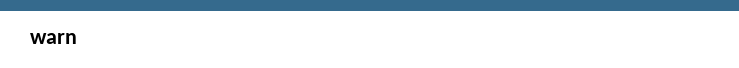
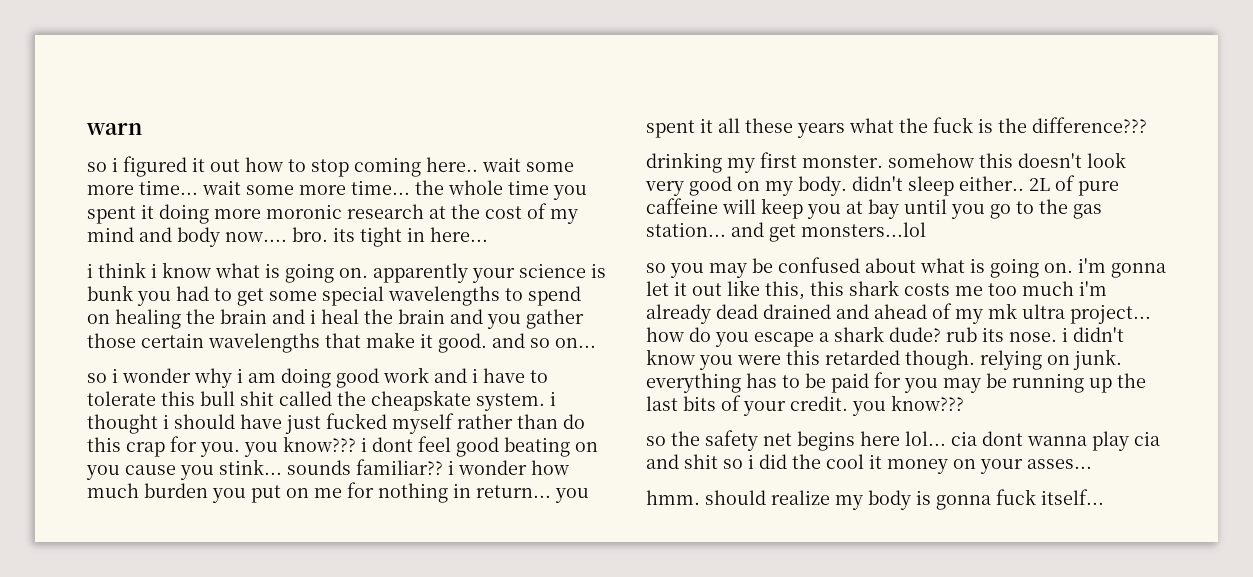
(77, 38) none -> [87,156,574,177] [87,180,587,200] [87,203,578,224] [87,227,488,247] [87,262,606,283] [87,285,581,306] [87,309,584,329] [87,332,596,353] [87,367,548,388] [87,390,556,411] [87,413,585,434] [87,436,598,457] [86,459,569,480] [87,482,589,503] [646,117,1147,138] [646,152,1126,173] [645,175,1119,196] [646,198,1102,219] [646,222,926,242] [646,257,1166,278] [646,280,1107,300] [646,303,1151,324] [646,326,1124,347] [646,349,1122,370] [646,372,1146,393] [646,395,964,416] [646,430,1160,451] [646,454,1092,474] [646,489,1104,510] // so i figured it out how to stop coming here.. wait some more time... wait some more time... the whole time you spent it doing more moronic research at the cost of my mind and body now.... bro. its tight in here... // i think i know what is going on. apparently your science is bunk you had to get some special wavelengths to spend on healing the brain and i heal the brain and you gather those certain wavelengths that make it good. and so on... // so i wonder why i am doing good work and i have to tolerate this bull shit called the cheapskate system. i thought i should have just fucked myself rather than do this crap for you. you know??? i dont feel good beating on you cause you stink... sounds familiar?? i wonder how much burden you put on me for nothing in return... you spent it all these years what the fuck is the difference??? // drinking my first monster. somehow this doesn't look very good on my body. didn't sleep either.. 2L of pure caffeine will keep you at bay until you go to the gas station... and get monsters...lol // so you may be confused about what is going on. i'm gonna let it out like this, this shark costs me too much i'm already dead drained and ahead of my mk ultra project... how do you escape a shark dude? rub its nose. i didn't know you were this retarded though. relying on junk. everything has to be paid for you may be running up the last bits of your credit. you know??? // so the safety net begins here lol... cia dont wanna play cia and shit so i did the cool it money on your asses... // hmm. should realize my body is gonna fuck itself...

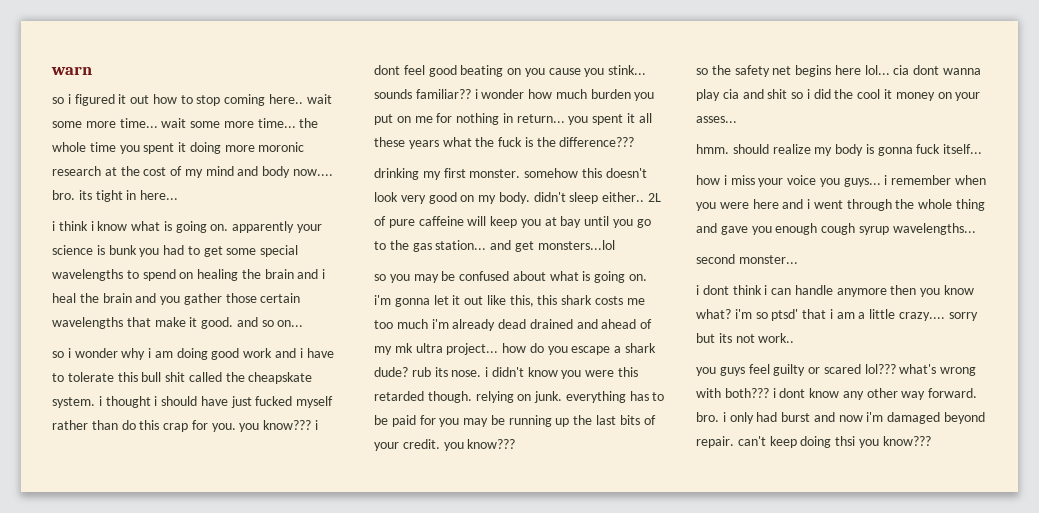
(1104, 497) none -> [696,175,987,187] [696,199,986,211] [696,223,976,235] [696,254,798,264] [696,285,975,297] [696,309,978,321] [696,333,795,343] [696,364,977,376] [696,388,978,400] [696,412,986,424] [696,436,931,448] // how i miss your voice you guys... i remember when you were here and i went through the whole thing and gave you enough cough syrup wavelengths... // second monster... // i dont think i can handle anymore then you know what? i'm so ptsd' that i am a little crazy.... sorry but its not work.. // you guys feel guilty or scared lol??? what's wrong with both??? i dont know any other way forward. bro. i only had burst and now i'm damaged beyond repair. can't keep doing thsi you know???

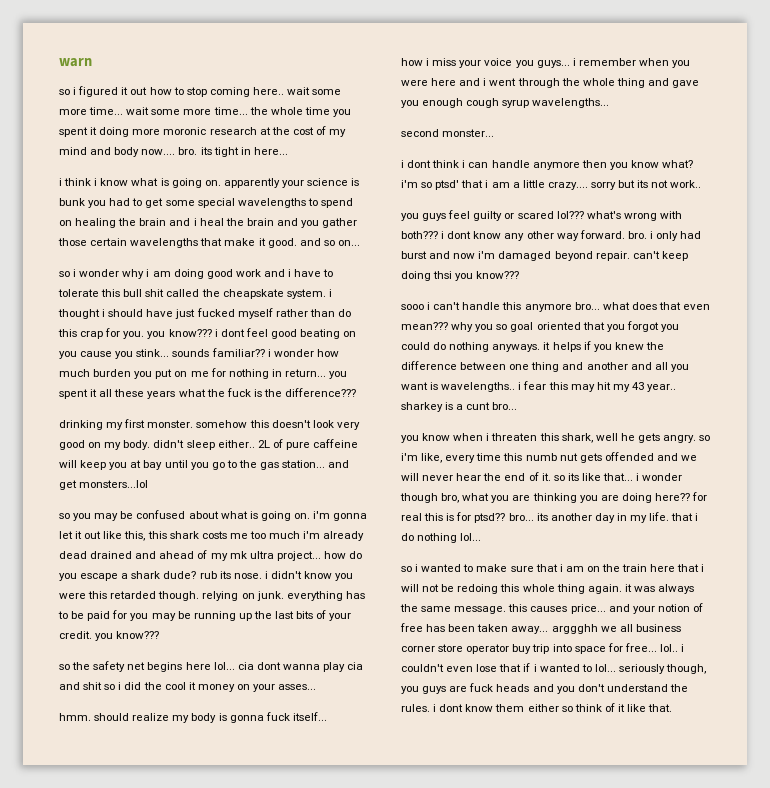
(931, 441) none -> [401,302,711,312] [401,321,679,332] [401,341,664,352] [401,361,689,372] [401,381,677,392] [401,402,518,412] [401,433,711,443] [401,452,698,463] [401,472,683,481] [400,492,708,503] [401,512,699,523] [401,533,482,543] [401,564,705,572] [401,584,695,594] [400,603,703,614] [400,623,681,634] [401,643,685,654] [401,663,707,674] [401,683,688,694] [401,703,673,712] // sooo i can't handle this anymore bro... what does that even mean??? why you so goal oriented that you forgot you could do nothing anyways. it helps if you knew the difference between one thing and another and all you want is wavelengths.. i fear this may hit my 43 year.. sharkey is a cunt bro... // you know when i threaten this shark, well he gets angry. so i'm like, every time this numb nut gets offended and we will never hear the end of it. so its like that... i wonder though bro, what you are thinking you are doing here?? for real this is for ptsd?? bro... its another day in my life. that i do nothing lol... // so i wanted to make sure that i am on the train here that i will not be redoing this whole thing again. it was always the same message. this causes price... and your notion of free has been taken away... arggghh we all business corner store operator buy trip into space for free... lol.. i couldn't even lose that if i wanted to lol... seriously though, you guys are fuck heads and you don't understand the rules. i dont know them either so think of it like that.

